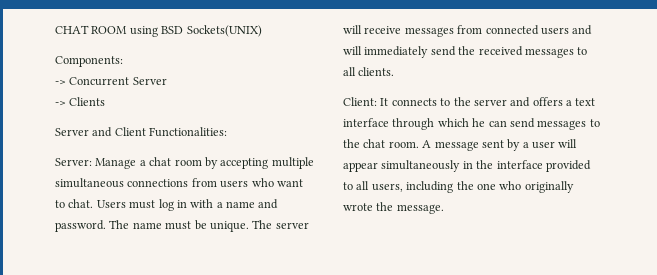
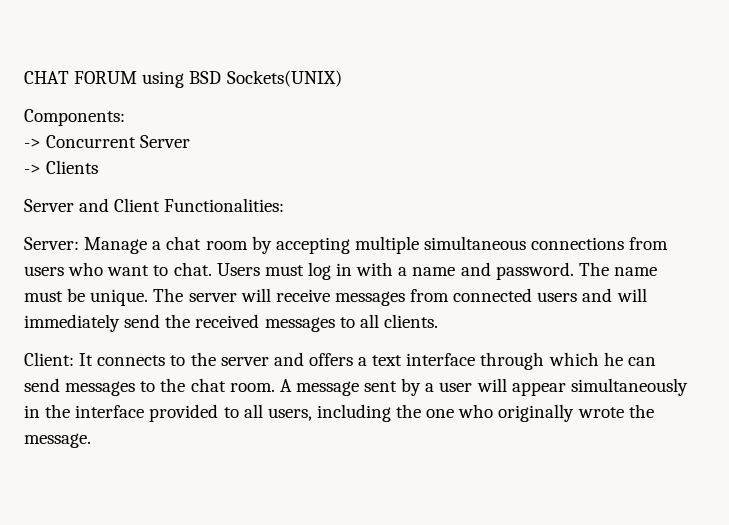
[91,26,128,34] ROOM -> [74,71,138,84] FORUM

